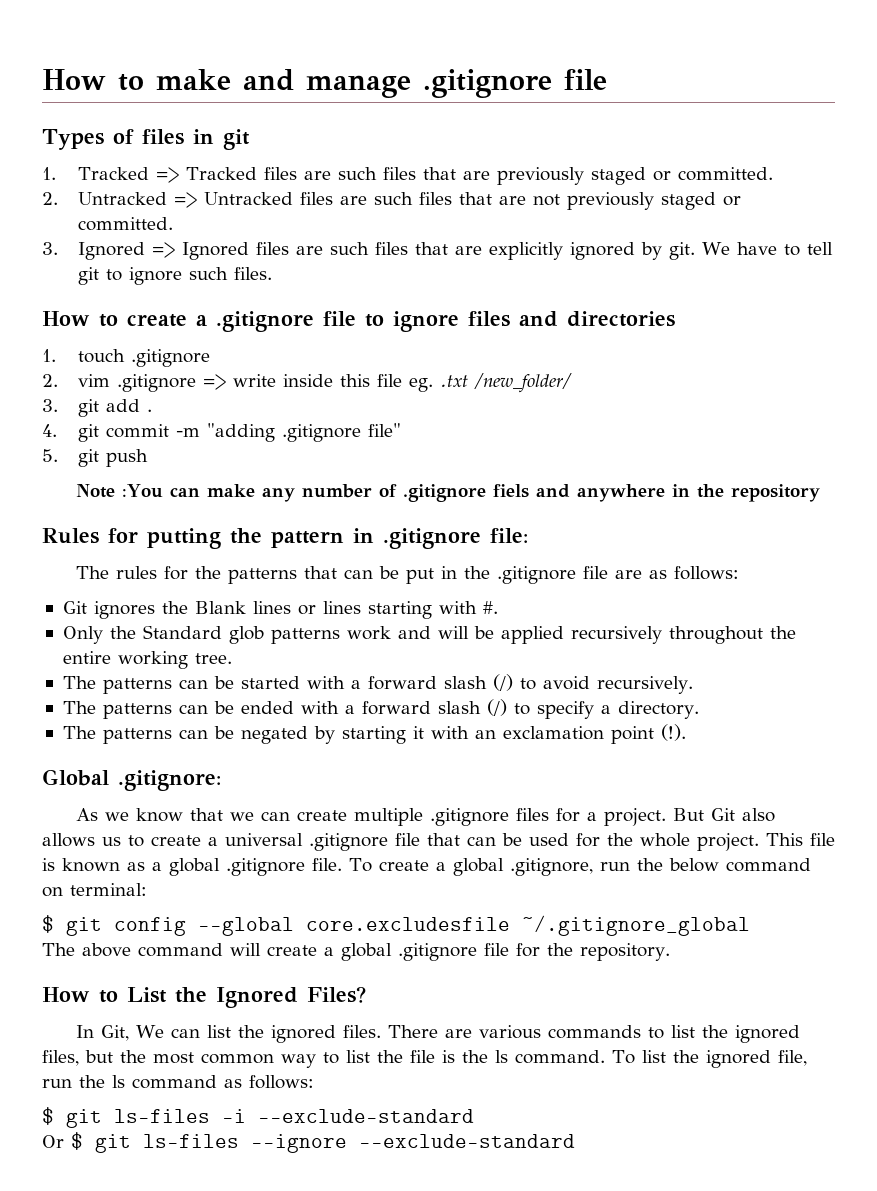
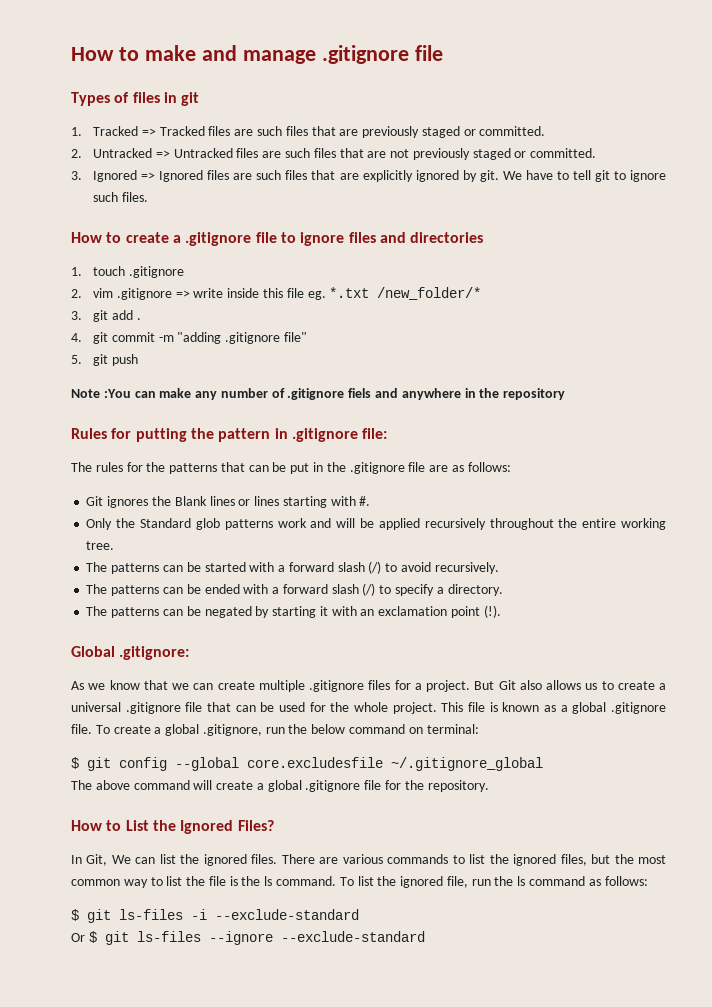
[439,373,572,393] .txt /new_folder/ -> [329,287,482,300] *.txt /new_folder/*

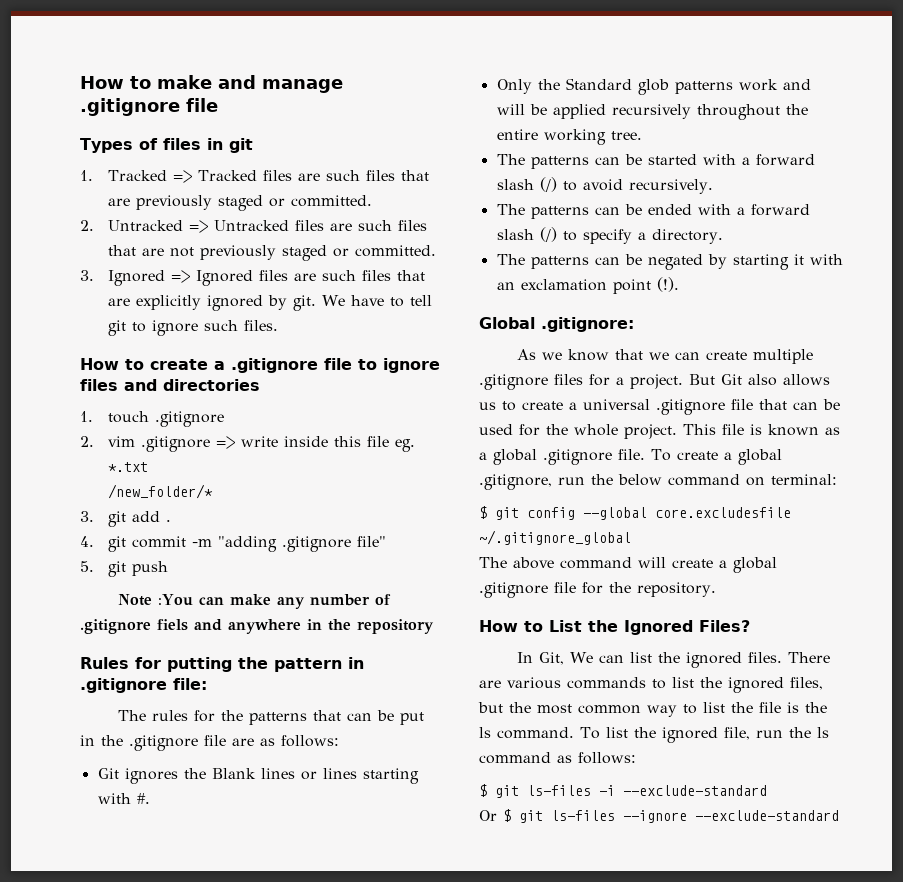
(370, 292) none -> (149, 467) //

